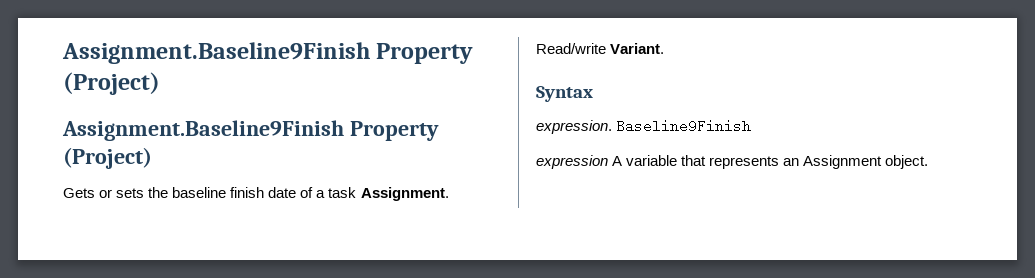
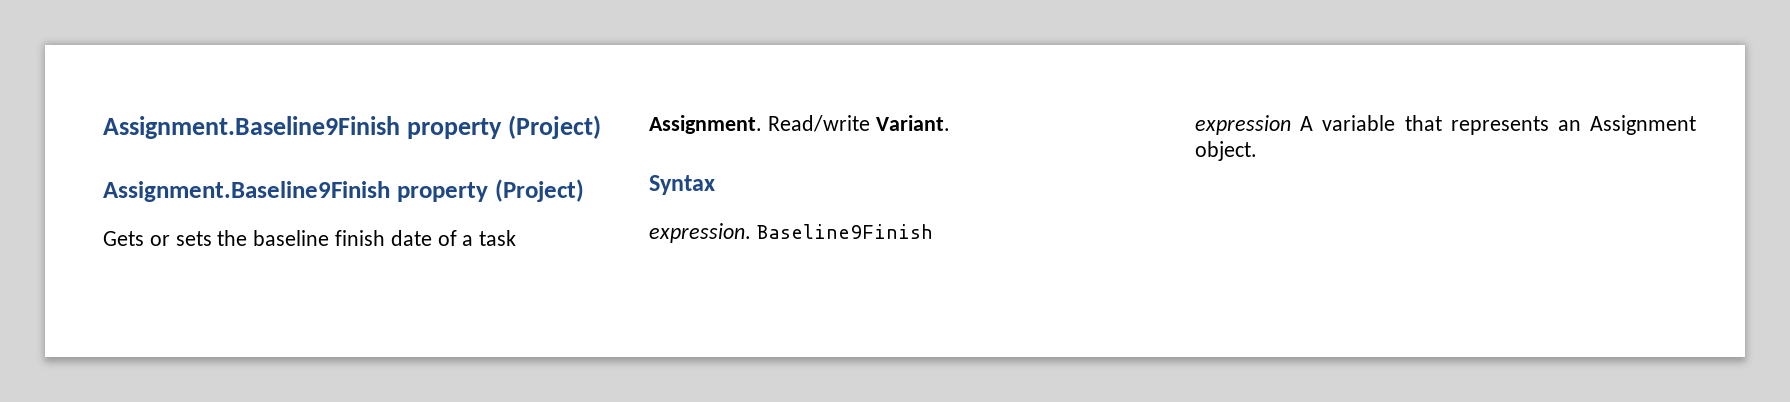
[62,42,474,64] Assignment.Baseline9Finish Property -> [103,116,503,139] Assignment.Baseline9Finish property
[349,121,439,141] Property -> [396,182,488,202] property

